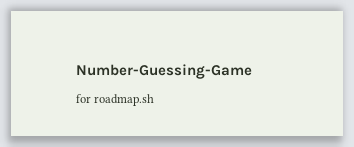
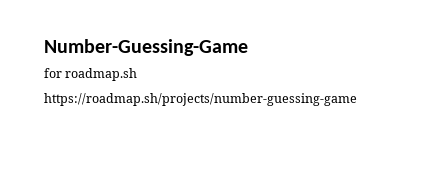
(155, 100) none -> [44,93,357,106] // https://roadmap.sh/projects/number-guessing-game

